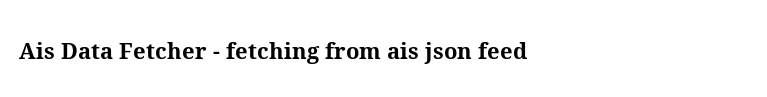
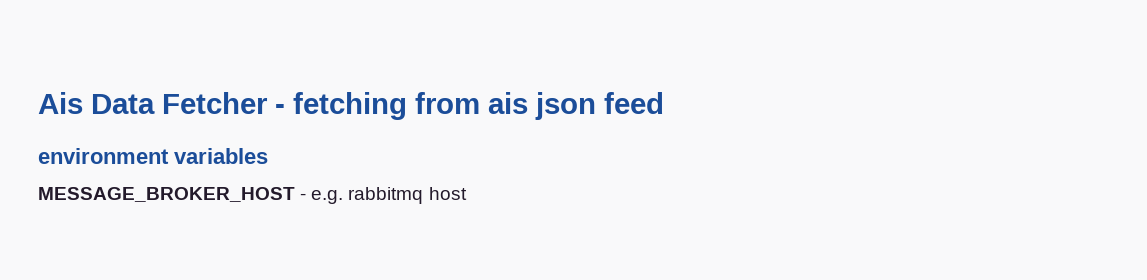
(527, 50) none -> [38,148,268,164] [38,187,467,204] // environment variables // MESSAGE_BROKER_HOST - e.g. rabbitmq host

